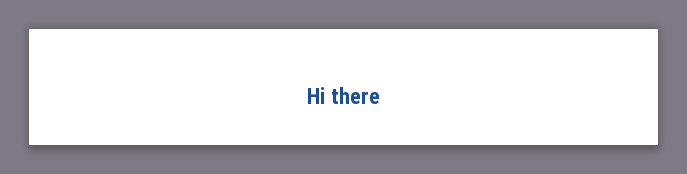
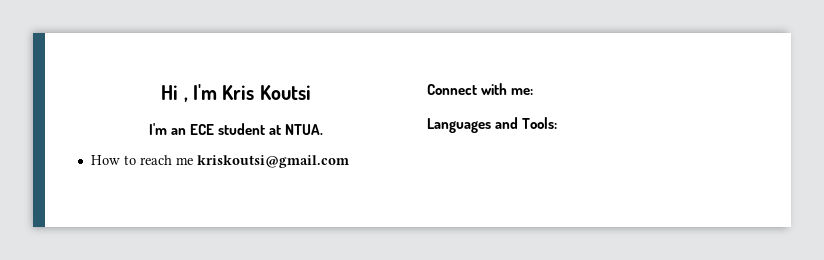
[330,87,380,104] there -> [183,84,311,102] [148,123,324,135] [90,155,349,168] [427,83,534,95] [427,117,558,133] , I'm Kris Koutsi // I'm an ECE student at NTUA. // How to reach me kriskoutsi@gmail.com // Connect with me: // Languages and Tools:

